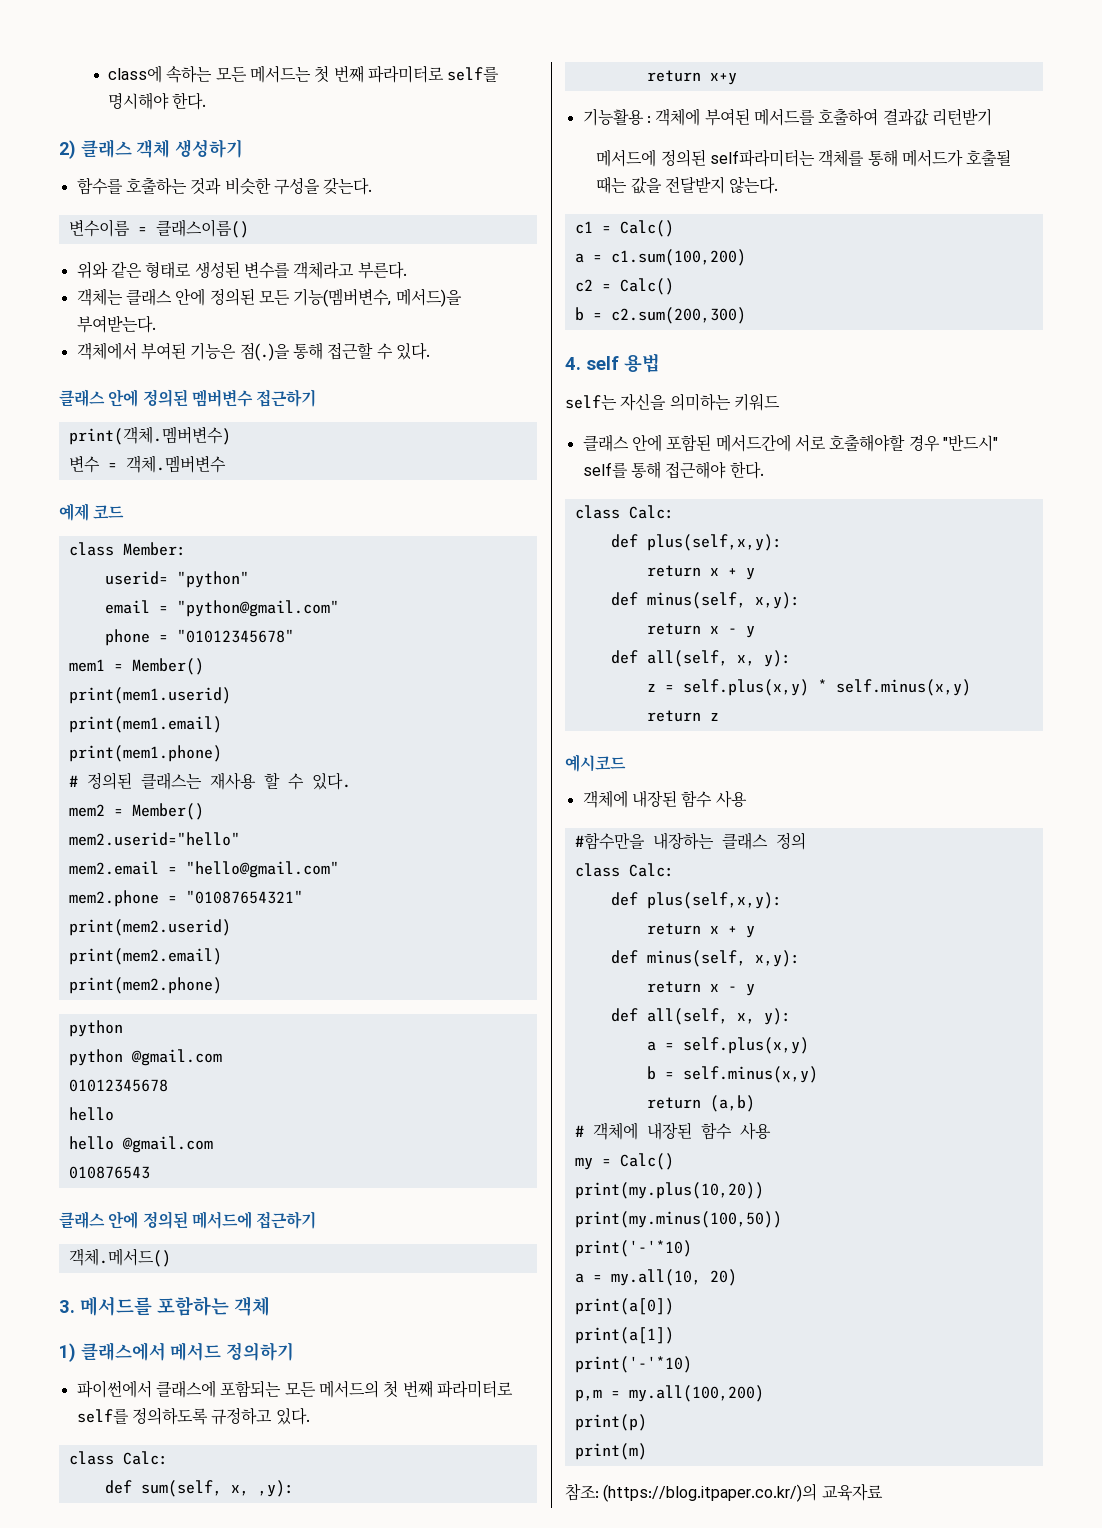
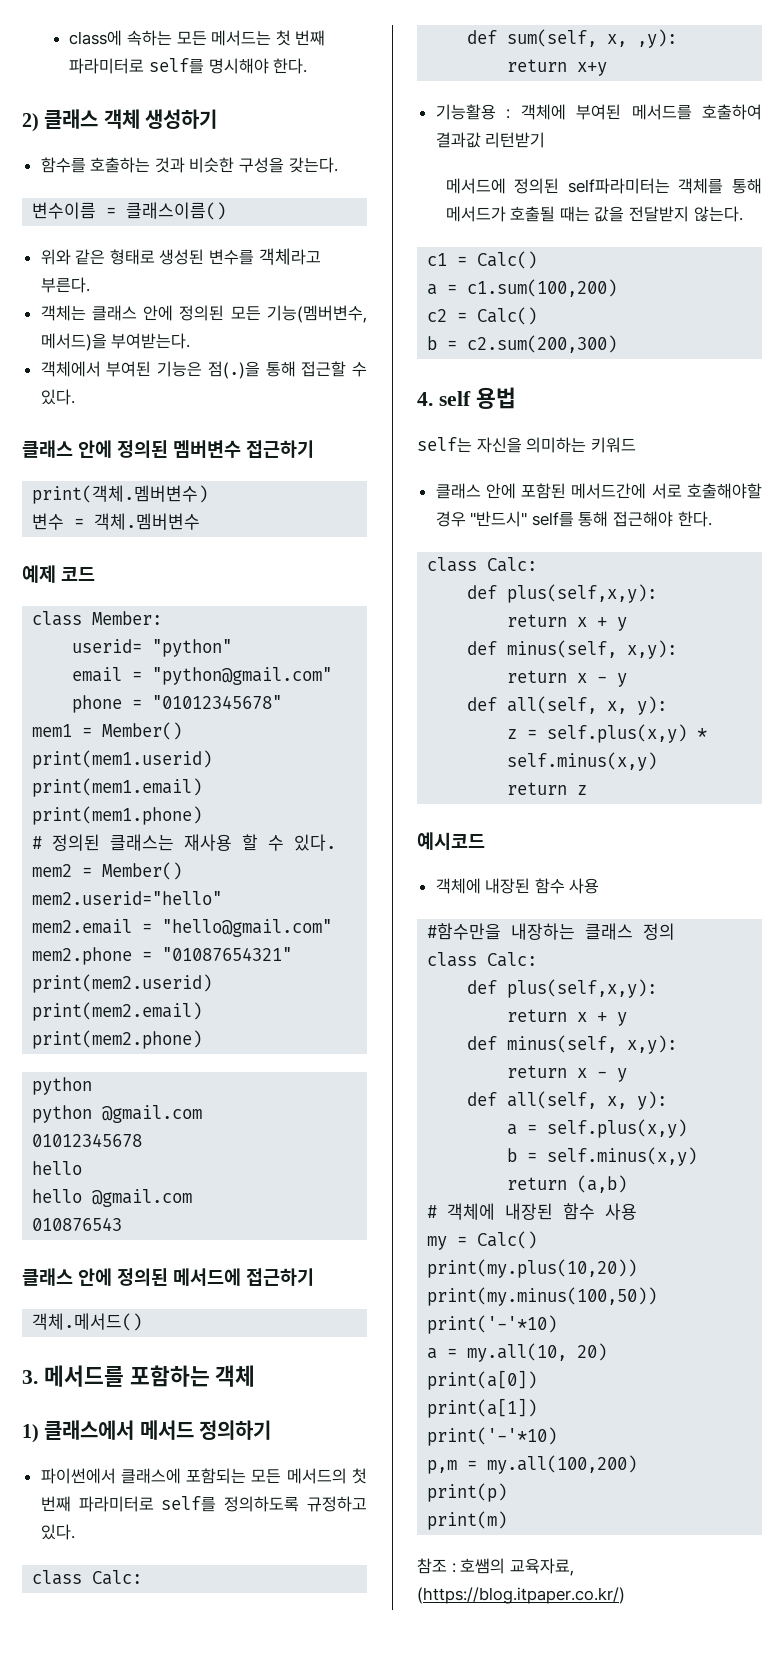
[565,1483,883,1502] 참조: (https://blog.itpaper.co.kr/)의 교육자료 -> [417,1558,574,1576] [417,1587,625,1604] 참조 : 호쌤의 교육자료, (https://blog.itpaper.co.kr/)

